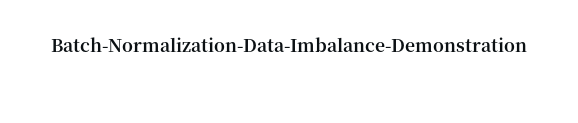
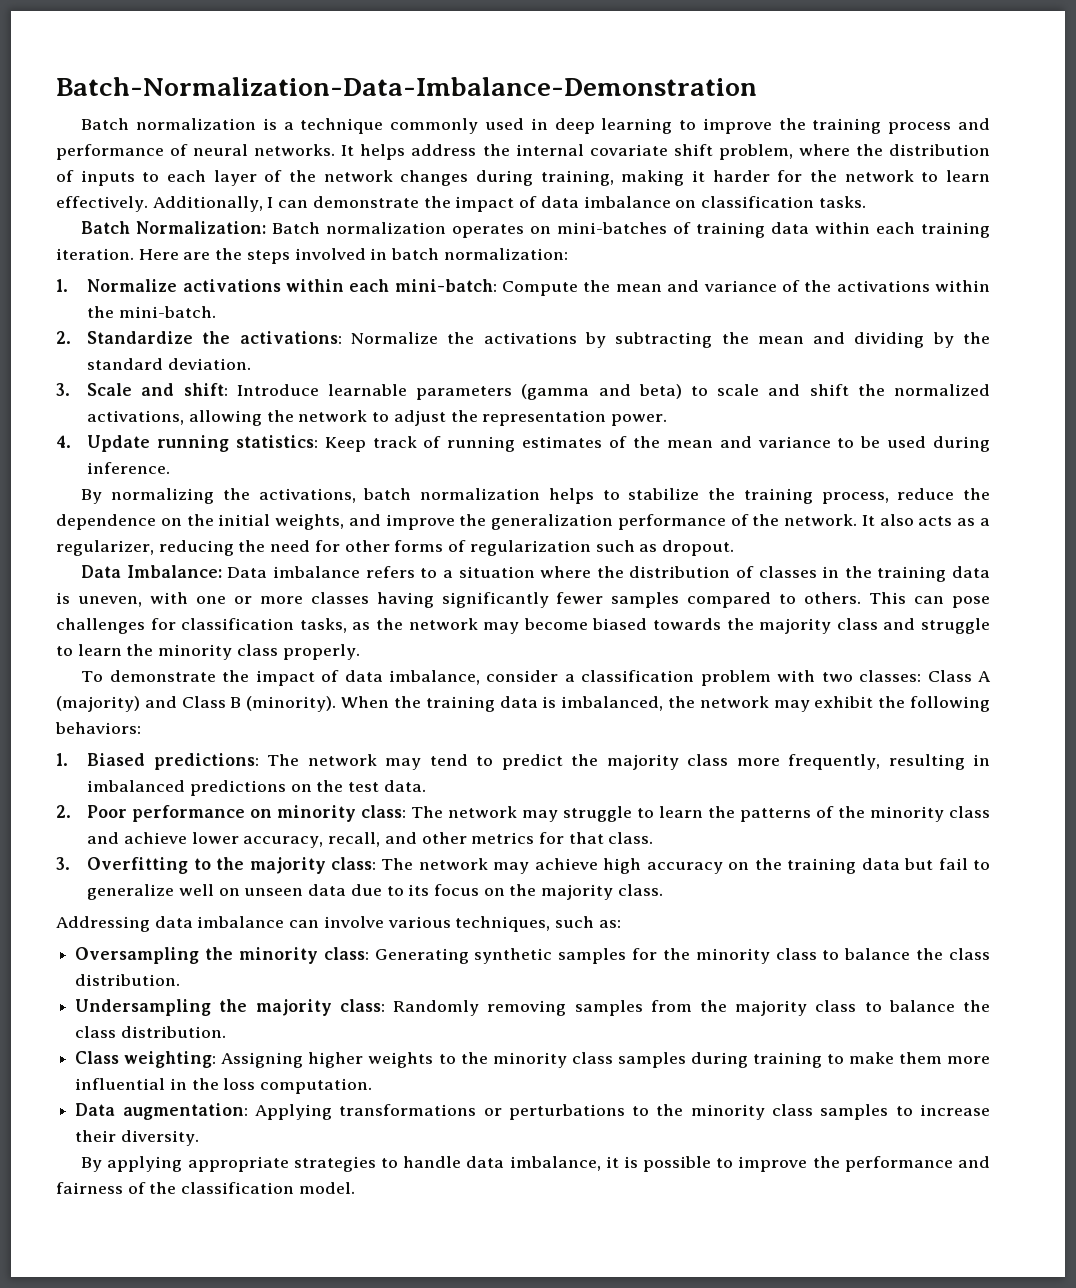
(527, 44) none -> [81,118,991,134] [56,144,990,160] [56,170,990,186] [56,196,866,212] [81,221,990,238] [56,248,568,264] [56,279,990,296] [87,306,216,318] [56,331,990,348] [87,358,251,370] [56,383,990,400] [87,410,667,426] [56,435,990,452] [87,462,171,474] [81,488,990,504] [56,514,990,530] [56,540,734,556] [81,565,991,582] [56,592,990,608] [56,618,991,634] [56,644,360,660] [81,670,991,686] [56,696,990,712] [55,722,141,734] [56,753,991,770] [87,780,426,796] [56,805,990,822] [87,832,654,848] [56,857,991,874] [87,884,663,900] [56,916,621,932] [75,947,990,964] [75,974,181,986] [75,999,990,1016] [75,1026,226,1038] [75,1051,990,1068] [75,1078,373,1094] [75,1103,990,1120] [75,1130,199,1146] [81,1156,991,1172] [56,1182,355,1194] // Batch normalization is a technique commonly used in deep learning to improve the training process and performance of neural networks. It helps address the internal covariate shift problem, where the distribution of inputs to each layer of the network changes during training, making it harder for the network to learn effectively. Additionally, I can demonstrate the impact of data imbalance on classification tasks. // Batch Normalization: Batch normalization operates on mini-batches of training data within each training iteration. Here are the steps involved in batch normalization: // 1. Normalize activations within each mini-batch: Compute the mean and variance of the activations within the mini-batch. // 2. Standardize the activations: Normalize the activations by subtracting the mean and dividing by the standard deviation. // 3. Scale and shift: Introduce learnable parameters (gamma and beta) to scale and shift the normalized activations, allowing the network to adjust the representation power. // 4. Update running statistics: Keep track of running estimates of the mean and variance to be used during inference. // By normalizing the activations, batch normalization helps to stabilize the training process, reduce the dependence on the initial weights, and improve the generalization performance of the network. It also acts as a regularizer, reducing the need for other forms of regularization such as dropout. // Data Imbalance: Data imbalance refers to a situation where the distribution of classes in the training data is uneven, with one or more classes having significantly fewer samples compared to others. This can pose challenges for classification tasks, as the network may become biased towards the majority class and struggle to learn the minority class properly. // To demonstrate the impact of data imbalance, consider a classification problem with two classes: Class A (majority) and Class B (minority). When the training data is imbalanced, the network may exhibit the following behaviors: // 1. Biased predictions: The network may tend to predict the majority class more frequently, resulting in imbalanced predictions on the test data. // 2. Poor performance on minority class: The network may struggle to learn the patterns of the minority class and achieve lower accuracy, recall, and other metrics for that class. // 3. Overfitting to the majority class: The network may achieve high accuracy on the training data but fail to generalize well on unseen data due to its focus on the majority class. // Addressing data imbalance can involve various techniques, such as: // Oversampling the minority class: Generating synthetic samples for the minority class to balance the class distribution. // Undersampling the majority class: Randomly removing samples from the majority class to balance the class distribution. // Class weighting: Assigning higher weights to the minority class samples during training to make them more influential in the loss computation. // Data augmentation: Applying transformations or perturbations to the minority class samples to increase their diversity. // By applying appropriate strategies to handle data imbalance, it is possible to improve the performance and fairness of the classification model.

